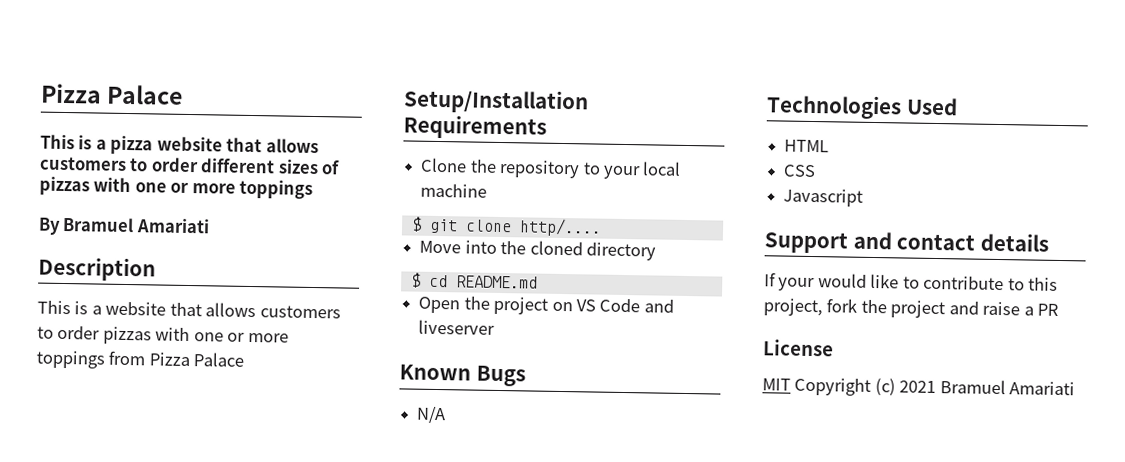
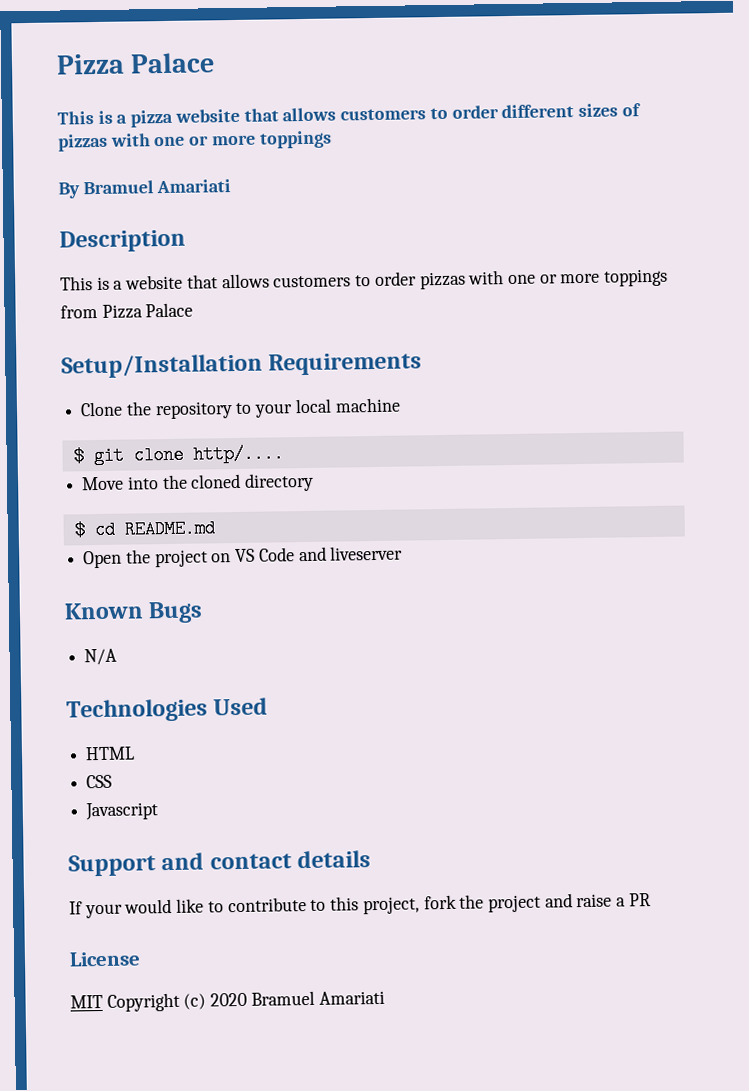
[899,380,937,394] 2021 -> [210,992,248,1007] 2020

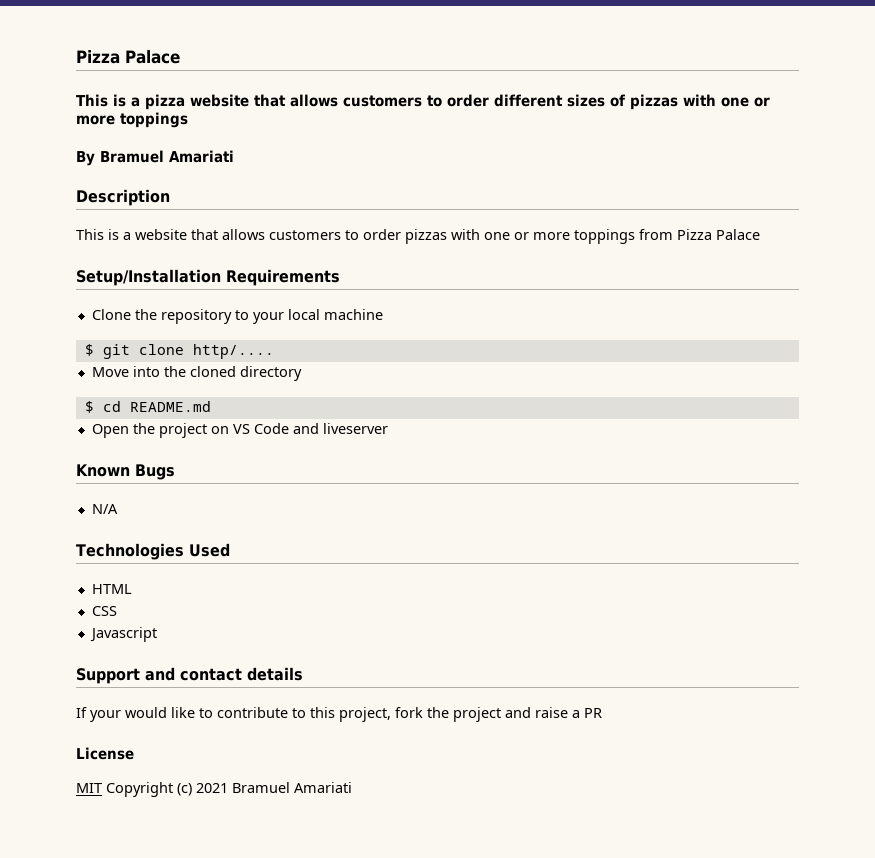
[210,992,248,1007] 2020 -> [196,783,228,793] 2021

